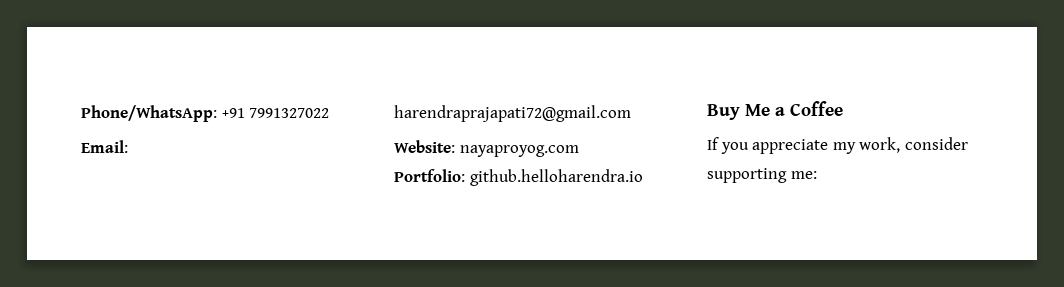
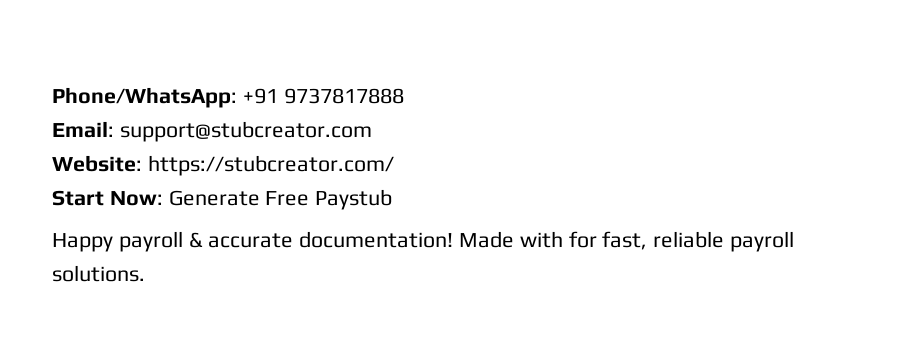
[249,108,330,118] 7991327022 -> [283,88,404,104] 9737817888
[394,105,631,122] harendraprajapati72@gmail.com -> [119,121,372,142] support@stubcreator.com
[459,145,579,157] [394,169,643,186] [707,101,843,120] [707,137,968,154] [707,168,817,183] nayaproyog.com // Portfolio: github.helloharendra.io // Buy Me a Coffee // If you appreciate my work, consider supporting me: -> [147,155,394,176] [52,189,393,210] [52,231,795,252] [52,265,145,282] https://stubcreator.com/ // Start Now: Generate Free Paystub // Happy payroll & accurate documentation! Made with for fast, reliable payroll solutions.

